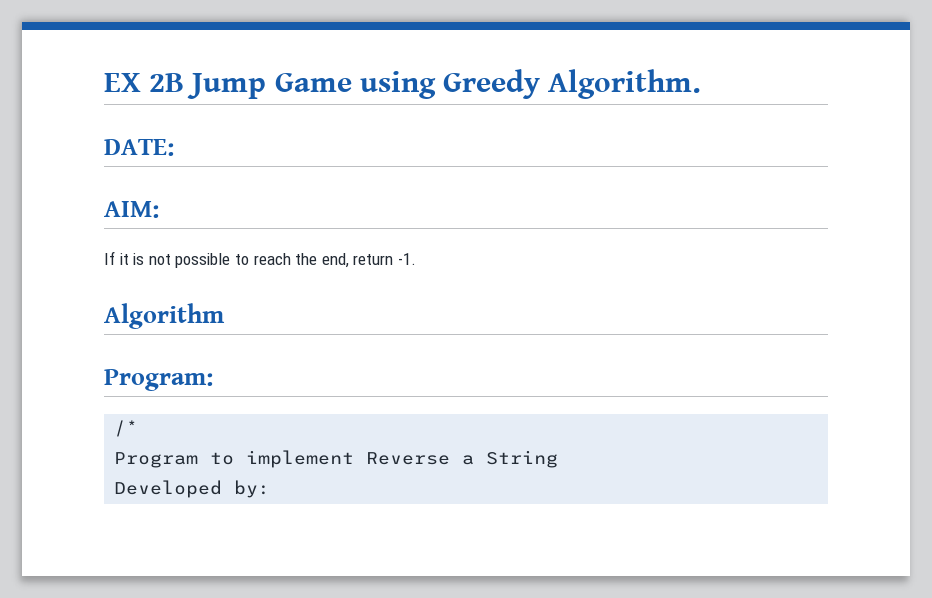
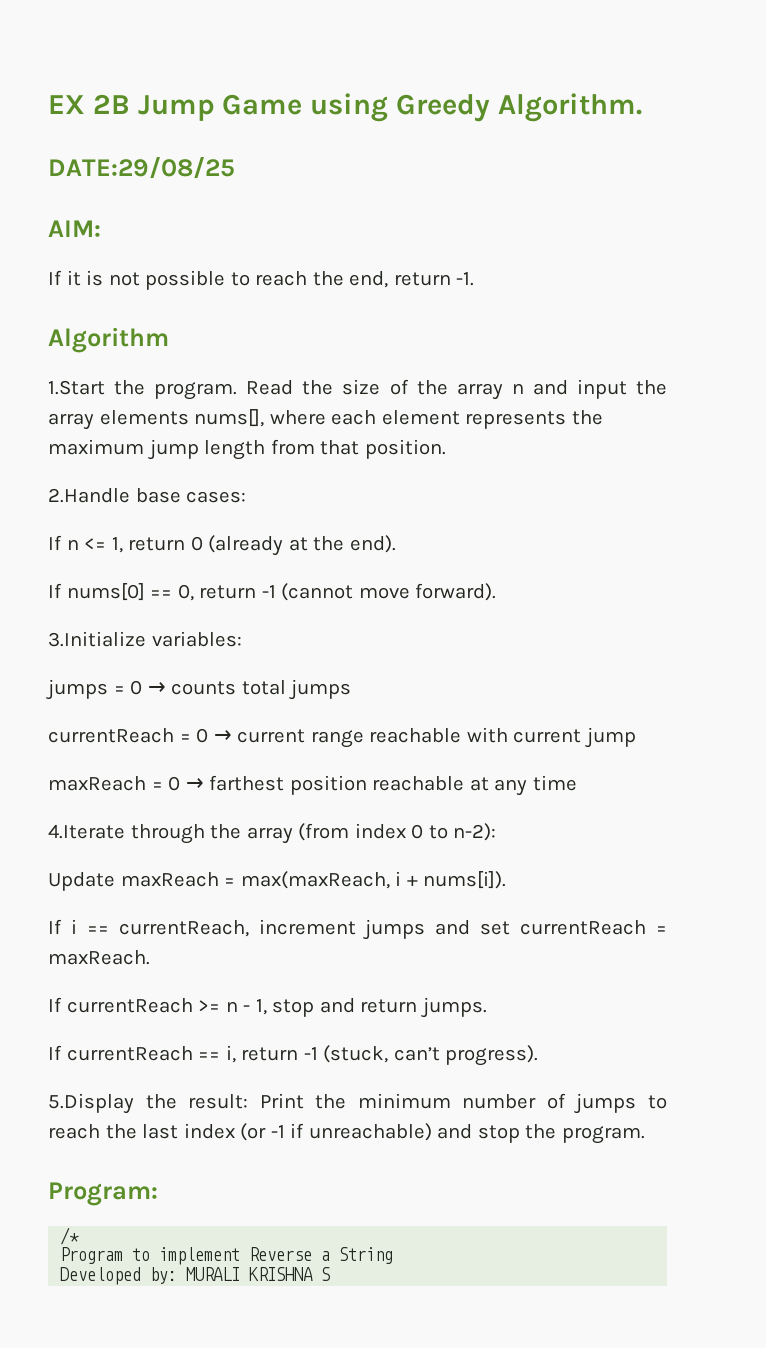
[104,139,174,156] DATE: -> [48,157,235,179] DATE:29/08/25
(225, 316) none -> [48,379,667,400] [48,409,603,430] [48,439,446,460] [48,488,247,503] [48,535,396,556] [48,583,497,601] [48,631,242,647] [46,679,352,700] [48,727,636,748] [48,775,577,796] [48,823,497,844] [48,871,507,891] [48,919,668,940] [48,950,150,965] [48,997,487,1018] [48,1045,539,1066] [48,1093,667,1114] [48,1123,645,1144] // 1.Start the program. Read the size of the array n and input the array elements nums[], where each element represents the maximum jump length from that position. // 2.Handle base cases: // If n <= 1, return 0 (already at the end). // If nums[0] == 0, return -1 (cannot move forward). // 3.Initialize variables: // jumps = 0 → counts total jumps // currentReach = 0 → current range reachable with current jump // maxReach = 0 → farthest position reachable at any time // 4.Iterate through the array (from index 0 to n-2): // Update maxReach = max(maxReach, i + nums[i]). // If i == currentReach, increment jumps and set currentReach = maxReach. // If currentReach >= n - 1, stop and return jumps. // If currentReach == i, return -1 (stuck, can’t progress). // 5.Display the result: Print the minimum number of jumps to reach the last index (or -1 if unreachable) and stop the program.
(271, 489) none -> [186,1267,331,1281] MURALI KRISHNA S

